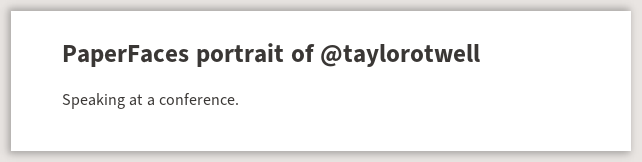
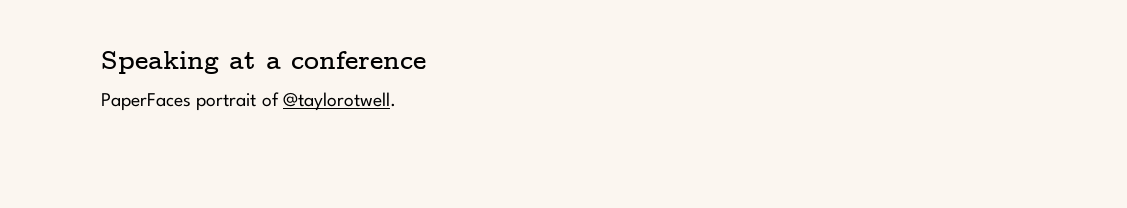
[62,43,481,67] [62,93,239,109] PaperFaces portrait of @taylorotwell // Speaking at a conference. -> [101,51,426,74] [101,92,396,111] Speaking at a conference // PaperFaces portrait of @taylorotwell.

